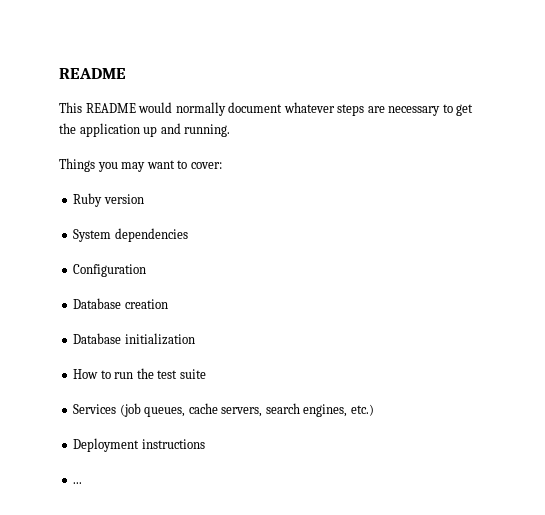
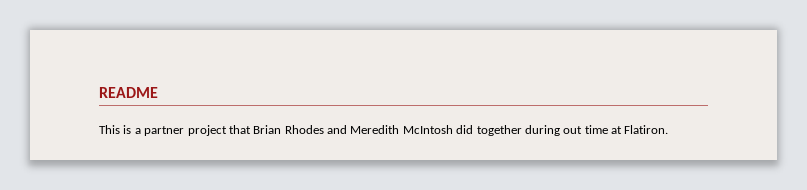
[85,102,474,116] [59,123,231,137] [59,158,222,172] [73,193,144,207] [73,228,188,242] [73,264,147,277] [73,298,168,309] [73,333,195,345] [73,368,206,379] [73,403,374,417] [73,438,205,452] [73,482,83,484] README would normally document whatever steps are necessary to get the application up and running. // Things you may want to cover: // Ruby version // System dependencies // Configuration // Database creation // Database initialization // How to run the test suite // Services (job queues, cache servers, search engines, etc.) // Deployment instructions // ... -> [123,125,669,136] is a partner project that Brian Rhodes and Meredith McIntosh did together during out time at Flatiron.

